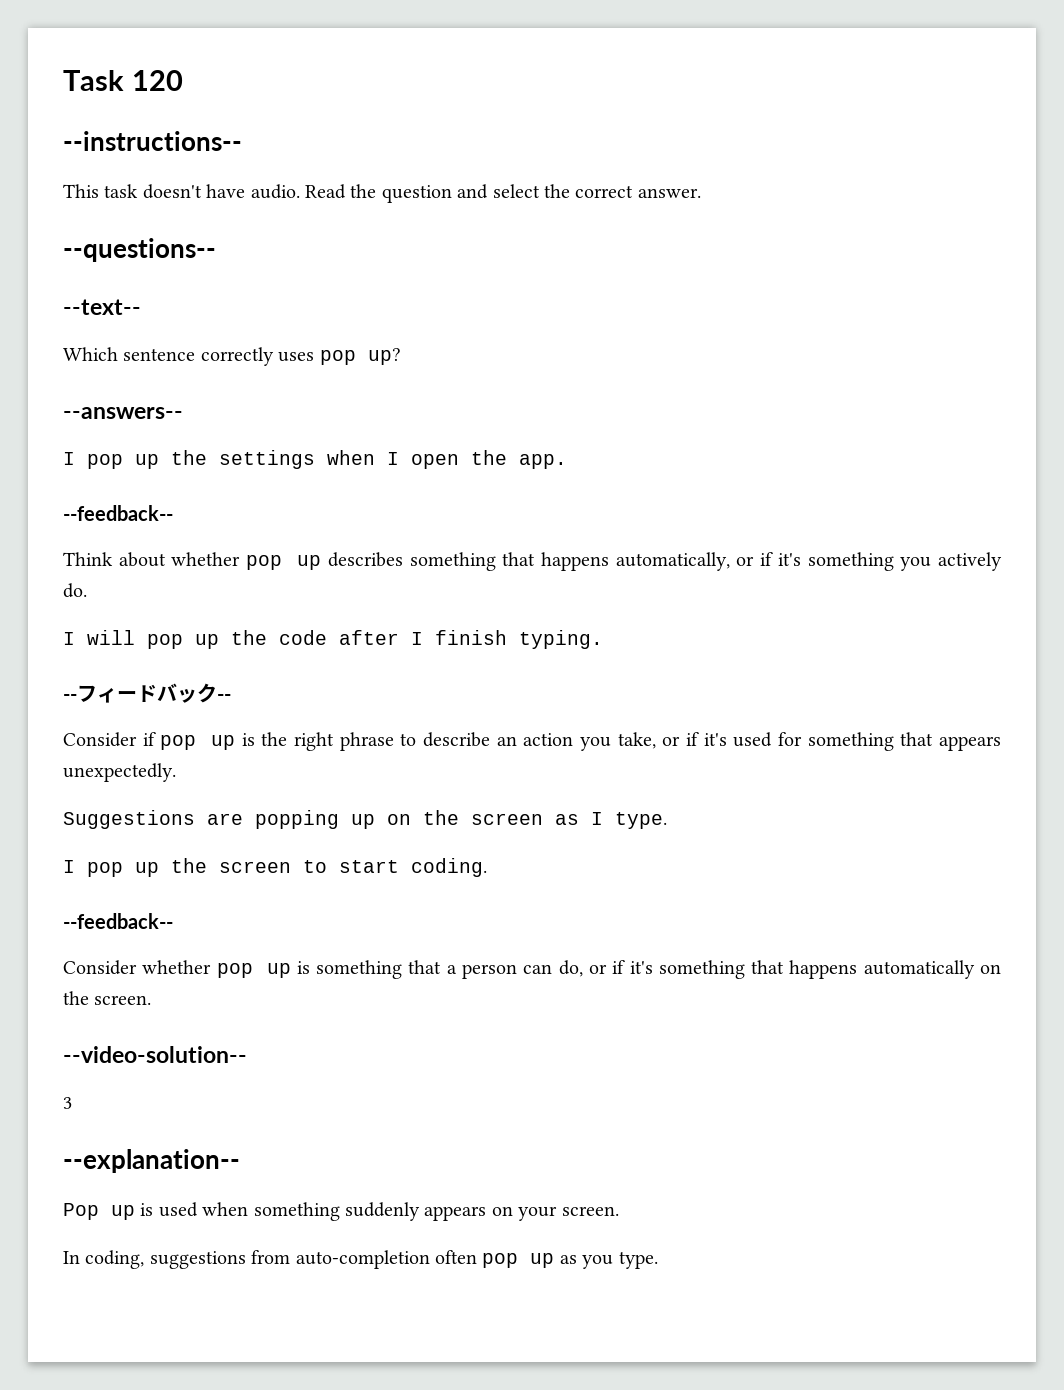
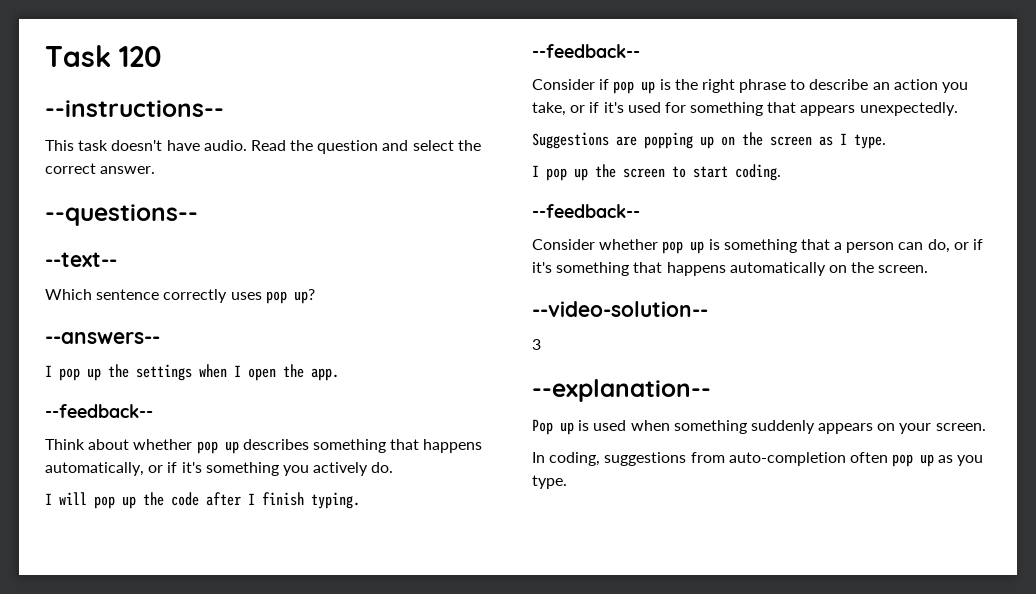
[63,683,231,703] --フィードバック-- -> [532,44,640,58] --feedback--

